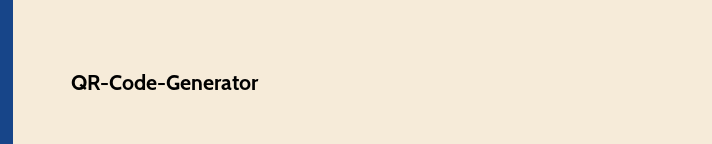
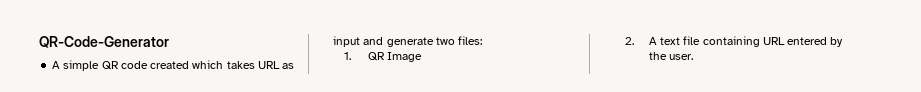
(259, 82) none -> [52,60,295,71] [333,36,483,47] [343,52,423,62] [624,36,844,47] [648,52,694,60] // A simple QR code created which takes URL as input and generate two files: // 1. QR Image // 2. A text file containing URL entered by the user.

